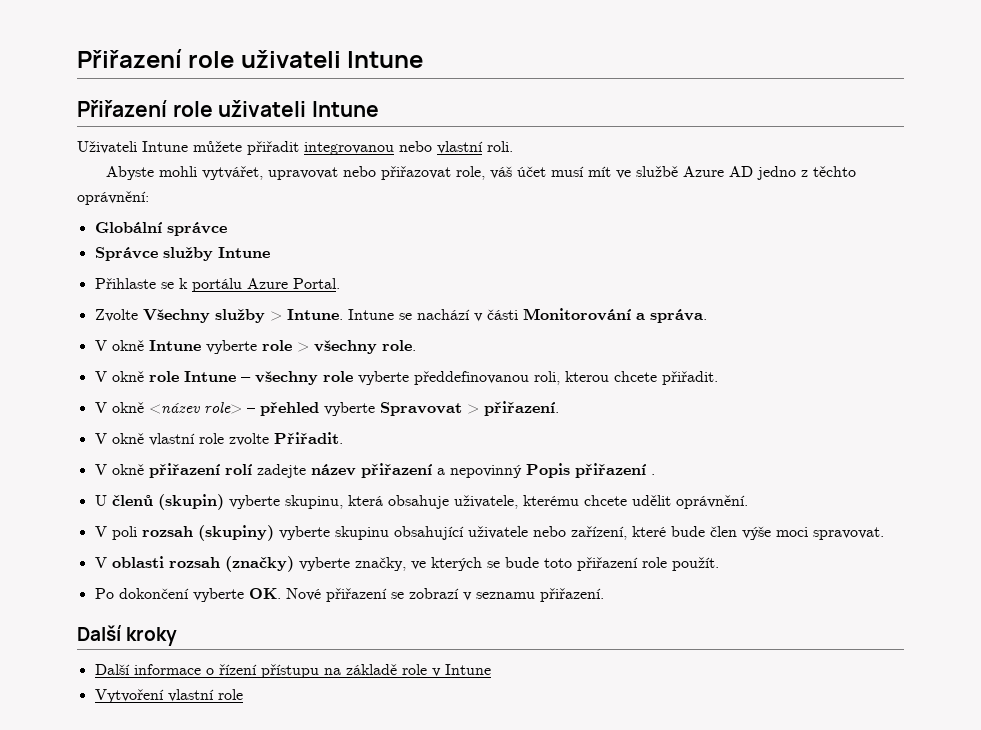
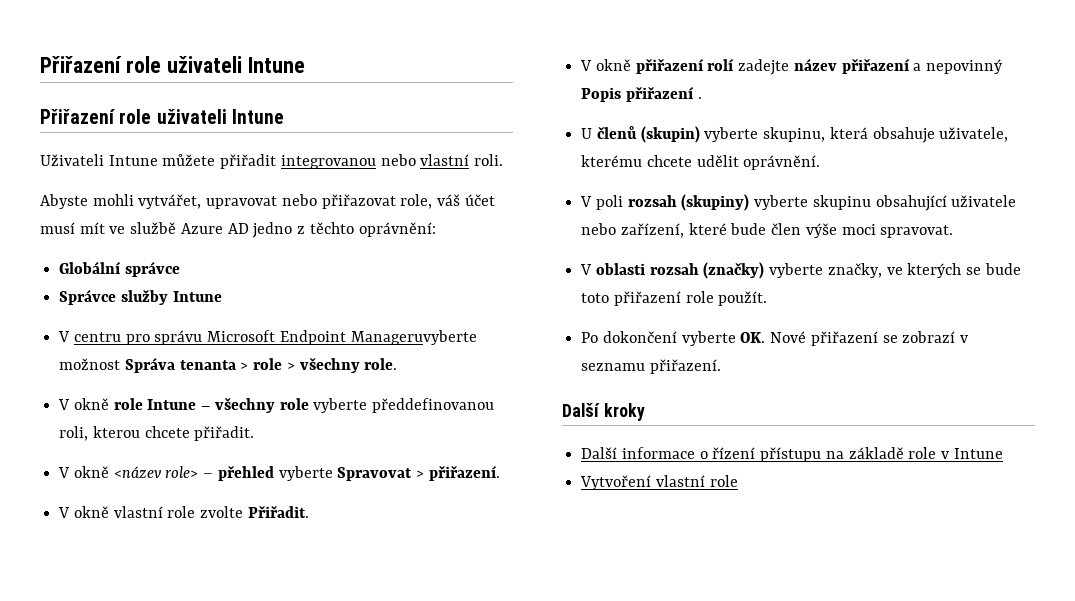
[94,278,340,292] [94,308,707,323] [94,340,257,354] Přihlaste se k portálu Azure Portal. // Zvolte Všechny služby > Intune. Intune se nachází v části Monitorování a správa. // V okně Intune vyberte -> [58,330,477,345] [59,357,249,373] V centru pro správu Microsoft Endpoint Manageruvyberte možnost Správa tenanta >

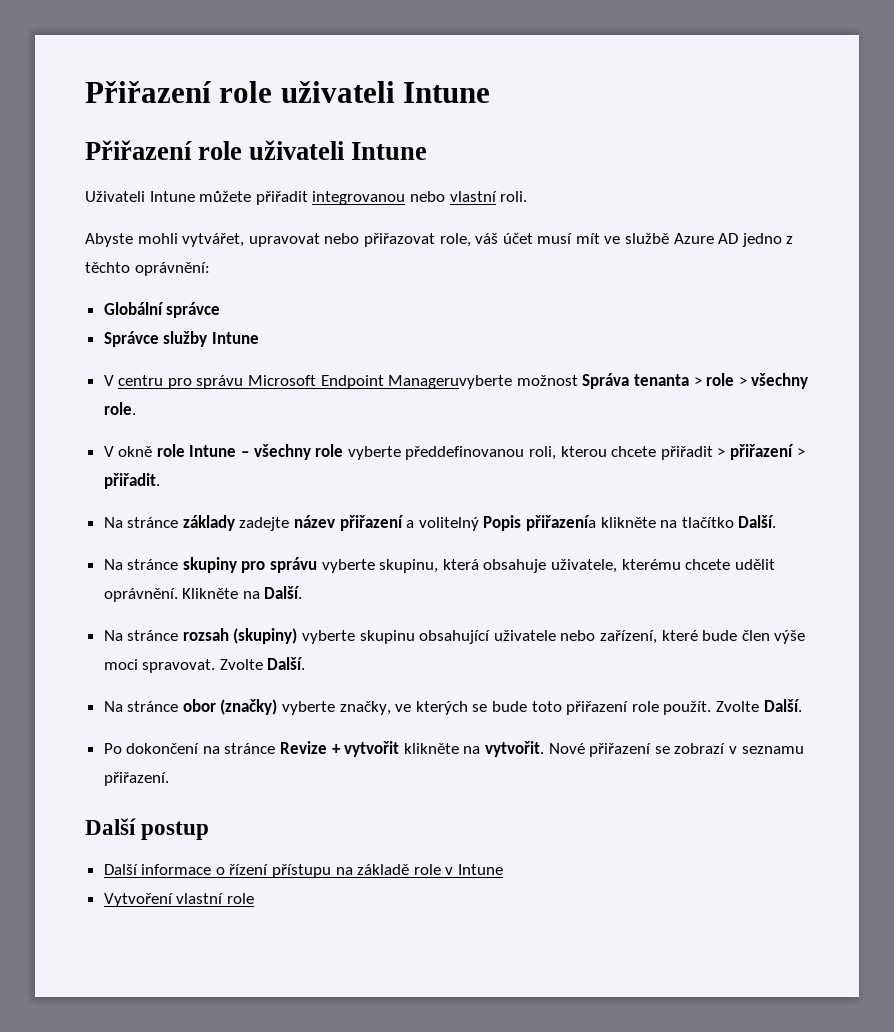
[194,426,255,441] [58,465,500,481] [58,505,309,518] [580,58,1004,75] [581,86,702,102] [581,126,700,143] přiřadit. // V okně <název role> – přehled vyberte Spravovat > přiřazení. // V okně vlastní role zvolte Přiřadit. // V okně přiřazení rolí zadejte název přiřazení a nepovinný Popis přiřazení . // U členů (skupin) -> [660,444,805,460] [103,473,160,489] [103,515,777,531] [103,557,318,573] přiřadit > přiřazení > přiřadit. // Na stránce základy zadejte název přiřazení a volitelný Popis přiřazenía klikněte na tlačítko Další. // Na stránce skupiny pro správu
[580,195,623,210] // V poli -> [182,586,303,599] [103,630,179,641] Klikněte na Další. // Na stránce
[580,263,699,275] // V oblasti rozsah -> [219,657,306,670] [103,699,216,712] Zvolte Další. // Na stránce obor
(768, 298) none -> [715,699,802,712] Zvolte Další.
[681,331,766,346] vyberte OK. -> [202,741,545,757] na stránce Revize + vytvořit klikněte na vytvořit.
[603,403,645,421] kroky -> [141,821,210,840] postup

